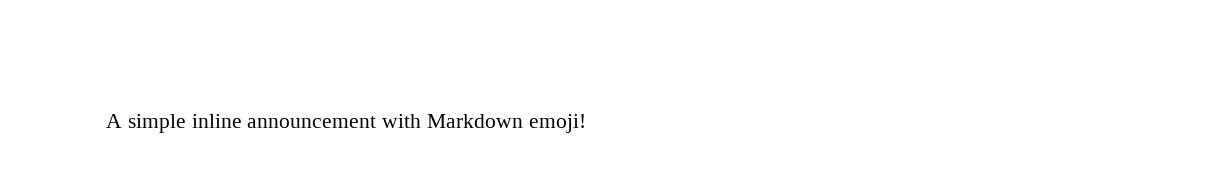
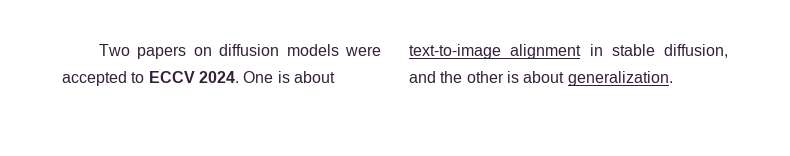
[106,114,586,133] A simple inline announcement with Markdown emoji! -> [99,44,381,59] [62,71,335,86] [409,44,728,59] [409,71,673,86] Two papers on diffusion models were accepted to ECCV 2024. One is about text-to-image alignment in stable diffusion, and the other is about generalization.

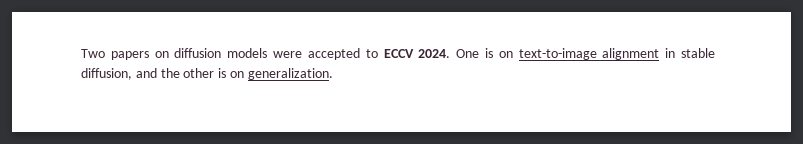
[293,71,335,83] about -> [498,51,513,58] on
[523,71,565,83] about -> [229,71,244,78] on

